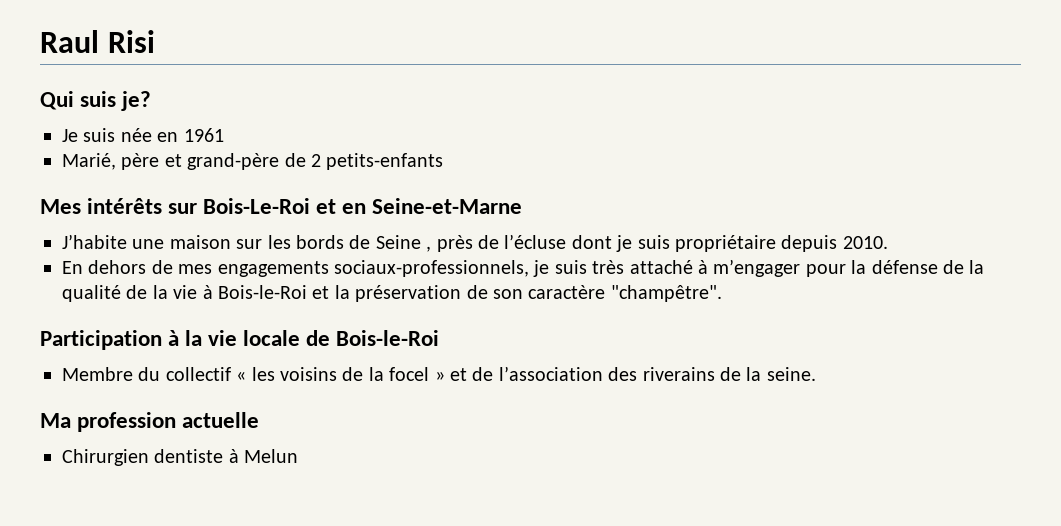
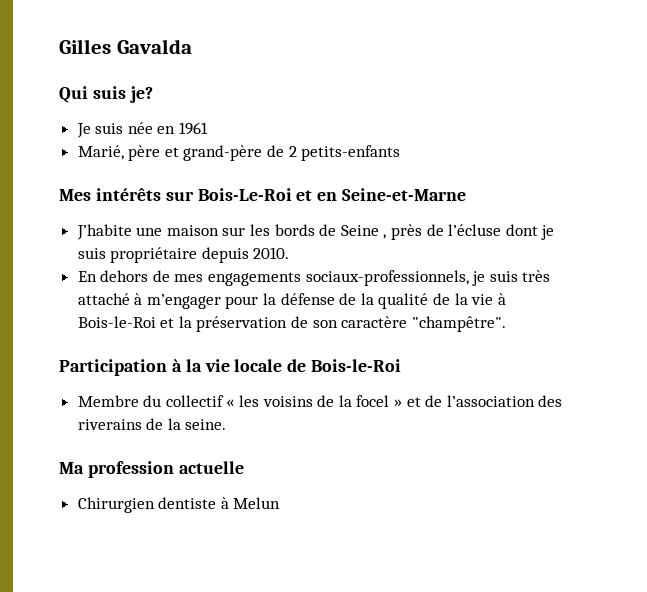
[40,30,155,53] Raul Risi -> [59,39,192,54] Gilles Gavalda

